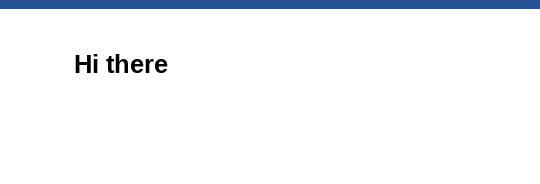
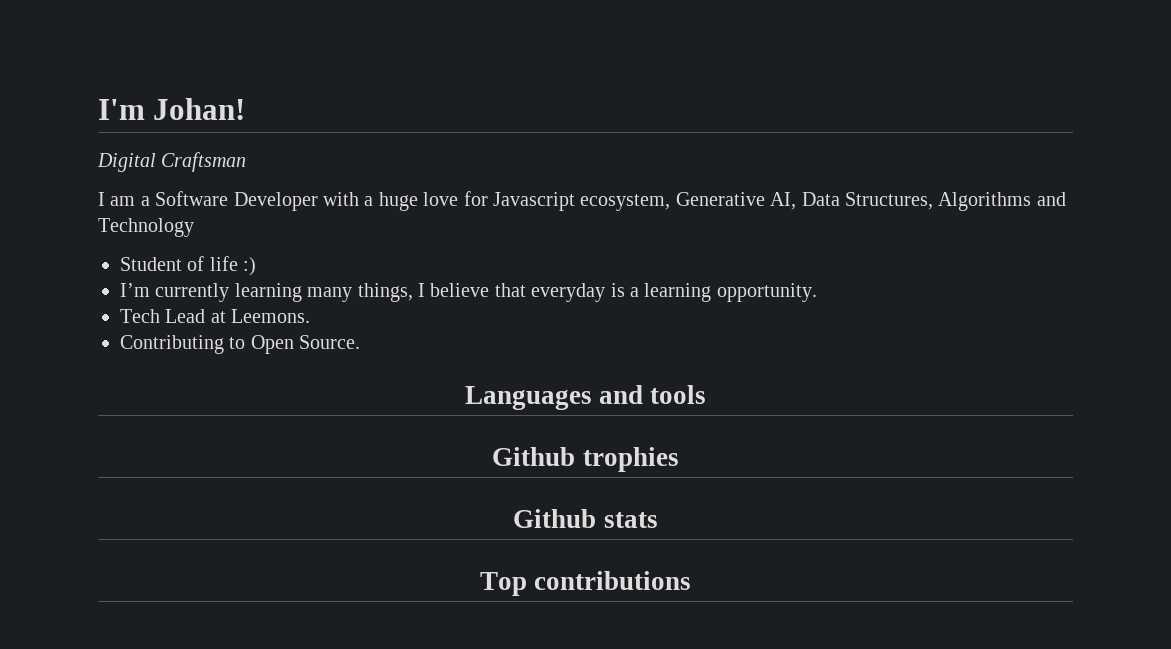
[74,54,168,73] Hi there -> [98,98,246,120] [97,152,247,172] [98,191,1066,211] [98,218,194,237] [120,256,257,276] [120,283,817,302] [120,309,311,323] [120,335,361,354] [464,385,707,410] [492,447,679,472] [513,509,658,528] [479,571,692,596] I'm Johan! // Digital Craftsman // I am a Software Developer with a huge love for Javascript ecosystem, Generative AI, Data Structures, Algorithms and Technology // Student of life :) // I’m currently learning many things, I believe that everyday is a learning opportunity. // Tech Lead at Leemons. // Contributing to Open Source. // Languages and tools // Github trophies // Github stats // Top contributions

